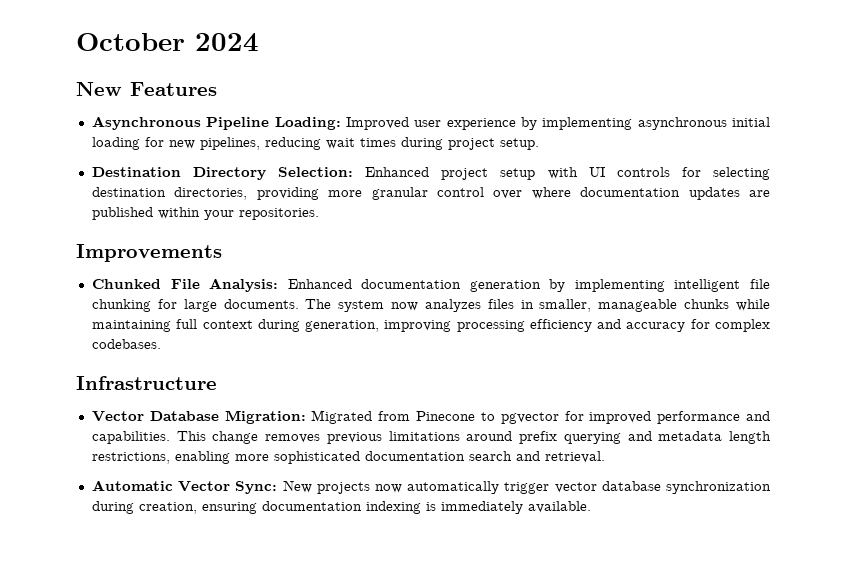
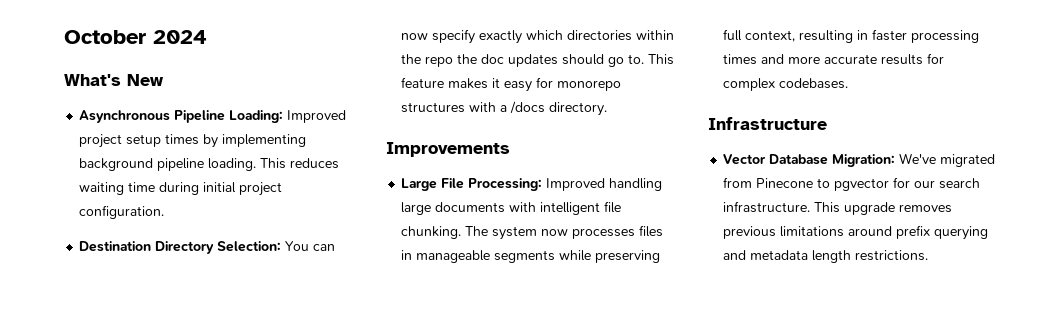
[76,82,217,96] New Features -> [64,74,164,86] What's New
[414,117,770,130] [91,137,539,150] [91,167,771,180] [91,187,770,200] [91,207,319,220] [76,244,222,262] [91,278,771,292] [91,299,299,312] user experience by implementing asynchronous initial loading for new pipelines, reducing wait times during project setup. // Destination Directory Selection: Enhanced project setup with UI controls for selecting destination directories, providing more granular control over where documentation updates are published within your repositories. // Improvements // Chunked File Analysis: Enhanced documentation generation by implementing intelligent file chunking for large documents. -> [79,134,307,148] [79,158,340,171] [79,182,283,196] [79,205,165,219] [79,241,336,254] [401,29,675,44] [401,54,675,67] [401,77,622,92] [401,101,608,116] [386,142,510,157] [401,178,663,191] [401,201,622,215] [401,226,462,239] project setup times by implementing background pipeline loading. This reduces waiting time during initial project configuration. // Destination Directory Selection: You can now specify exactly which directories within the repo the doc updates should go to. This feature makes it easy for monorepo structures with a /docs directory. // Improvements // Large File Processing: Improved handling large documents with intelligent file chunking.
[424,299,481,312] analyzes -> [572,228,636,239] processes
[539,299,771,312] [91,319,686,332] smaller, manageable chunks while maintaining full context during generation, improving processing efficiency and accuracy -> [416,250,661,263] [723,29,980,43] [723,54,924,65] manageable segments while preserving full context, resulting in faster processing times and more accurate results
[311,410,373,424] Migrated -> [899,153,996,167] We've migrated
[589,411,770,424] [91,431,259,444] improved performance and capabilities. This change -> [914,178,981,189] [723,201,896,215] our search infrastructure. This upgrade
[91,451,605,464] [91,480,771,494] [91,501,591,514] restrictions, enabling more sophisticated documentation search and retrieval. // Automatic Vector Sync: New projects now automatically trigger vector database synchronization during creation, ensuring documentation indexing is immediately available. -> [855,250,929,261] restrictions.

